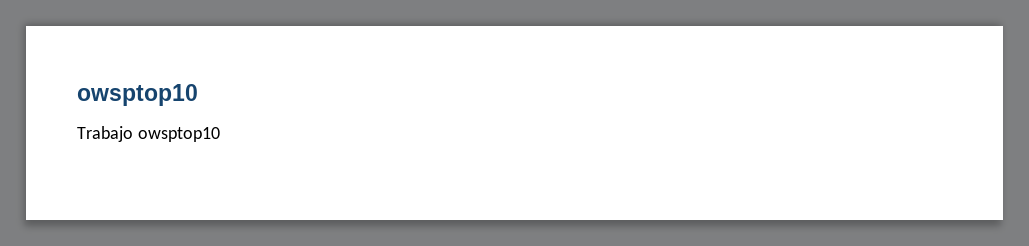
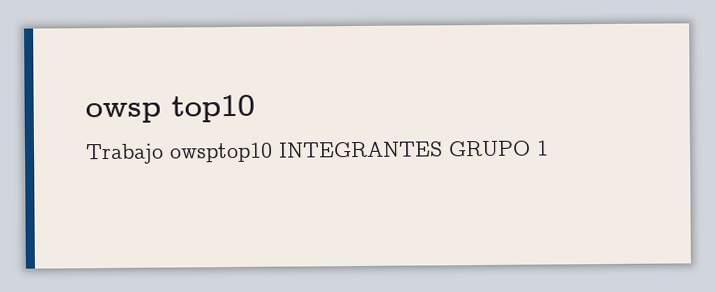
[77,84,198,106] owsptop10 -> [85,94,255,124] owsp top10
(220, 134) none -> [278,140,549,158] INTEGRANTES GRUPO 1

